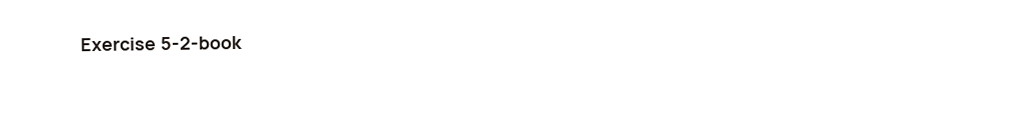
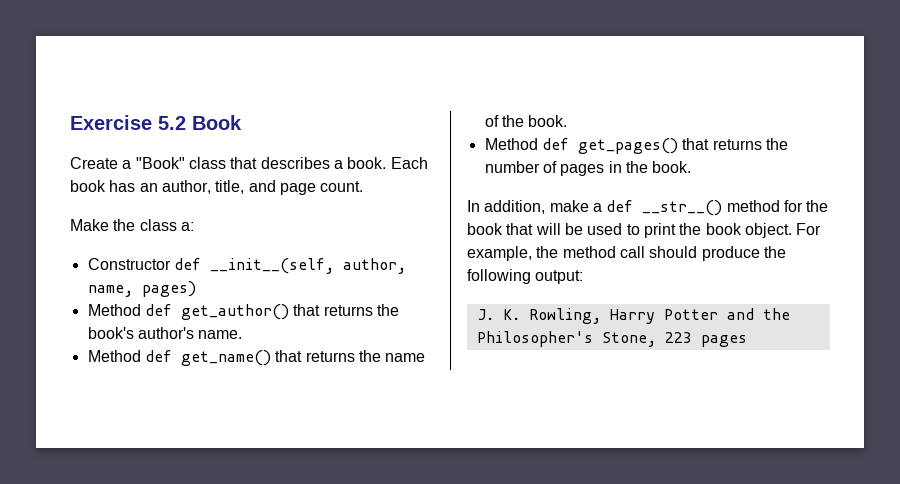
[159,35,243,51] 5-2-book -> [158,115,242,130] [70,157,428,169] [70,180,364,195] [70,219,194,231] [87,258,406,274] [87,281,196,297] [87,304,399,320] [87,327,243,339] [87,350,426,366] [484,115,568,127] [484,138,788,154] [484,161,692,176] [467,200,829,216] [467,223,822,238] [467,246,786,261] [467,269,584,284] [476,308,790,324] [476,331,747,347] 5.2 Book // Create a "Book" class that describes a book. Each book has an author, title, and page count. // Make the class a: // Constructor def __init__(self, author, name, pages) // Method def get_author() that returns the book's author's name. // Method def get_name() that returns the name of the book. // Method def get_pages() that returns the number of pages in the book. // In addition, make a def __str__() method for the book that will be used to print the book object. For example, the method call should produce the following output: // J. K. Rowling, Harry Potter and the Philosopher's Stone, 223 pages

